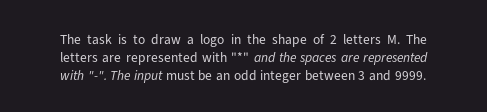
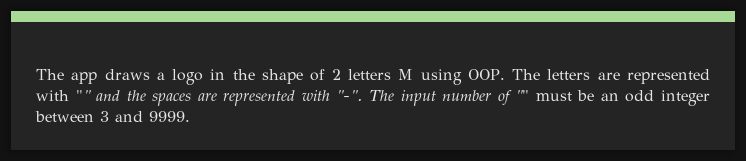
[60,34,182,45] The task is to draw -> [36,69,150,84] The app draws
[386,35,400,44] M. -> [398,69,505,85] M using OOP.
[231,52,250,62] "*" -> [75,90,91,101] ""
(163, 76) none -> [442,90,530,105] number of ""

